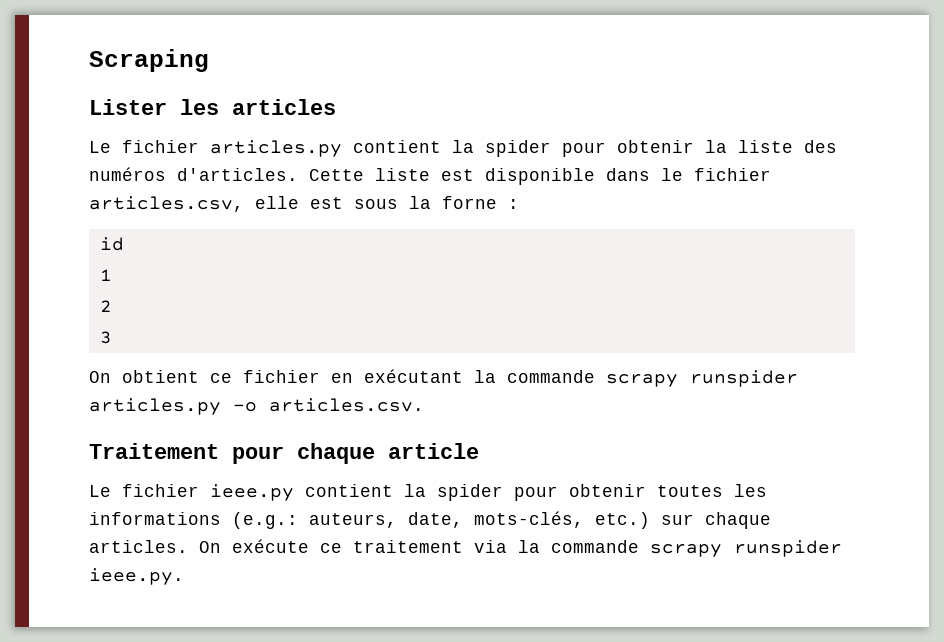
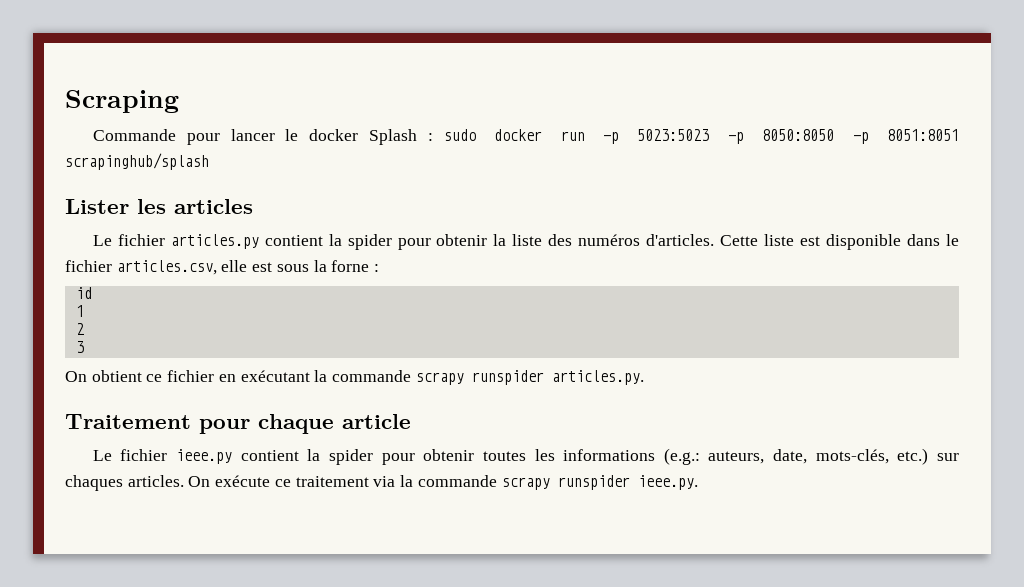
(209, 60) none -> [92,129,959,145] [65,153,209,170] // Commande pour lancer le docker Splash : sudo docker run -p 5023:5023 -p 8050:8050 -p 8051:8051 scrapinghub/splash
[89,398,424,415] articles.py -o articles.csv. -> [551,370,644,385] articles.py.
[705,512,771,529] chaque -> [65,475,123,491] chaques

